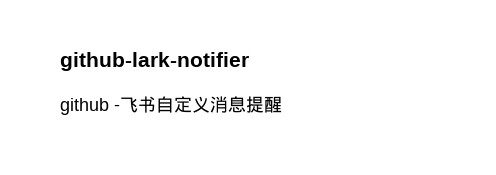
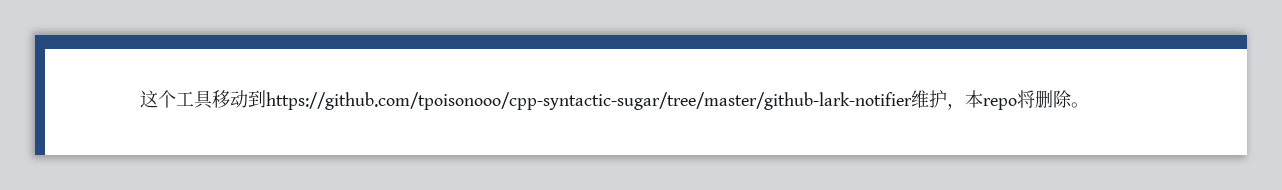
[60,52,249,71] [60,96,282,115] github-lark-notifier // github -飞书自定义消息提醒 -> [140,90,1090,110] 这个工具移动到https://github.com/tpoisonooo/cpp-syntactic-sugar/tree/master/github-lark-notifier维护，本repo将删除。

